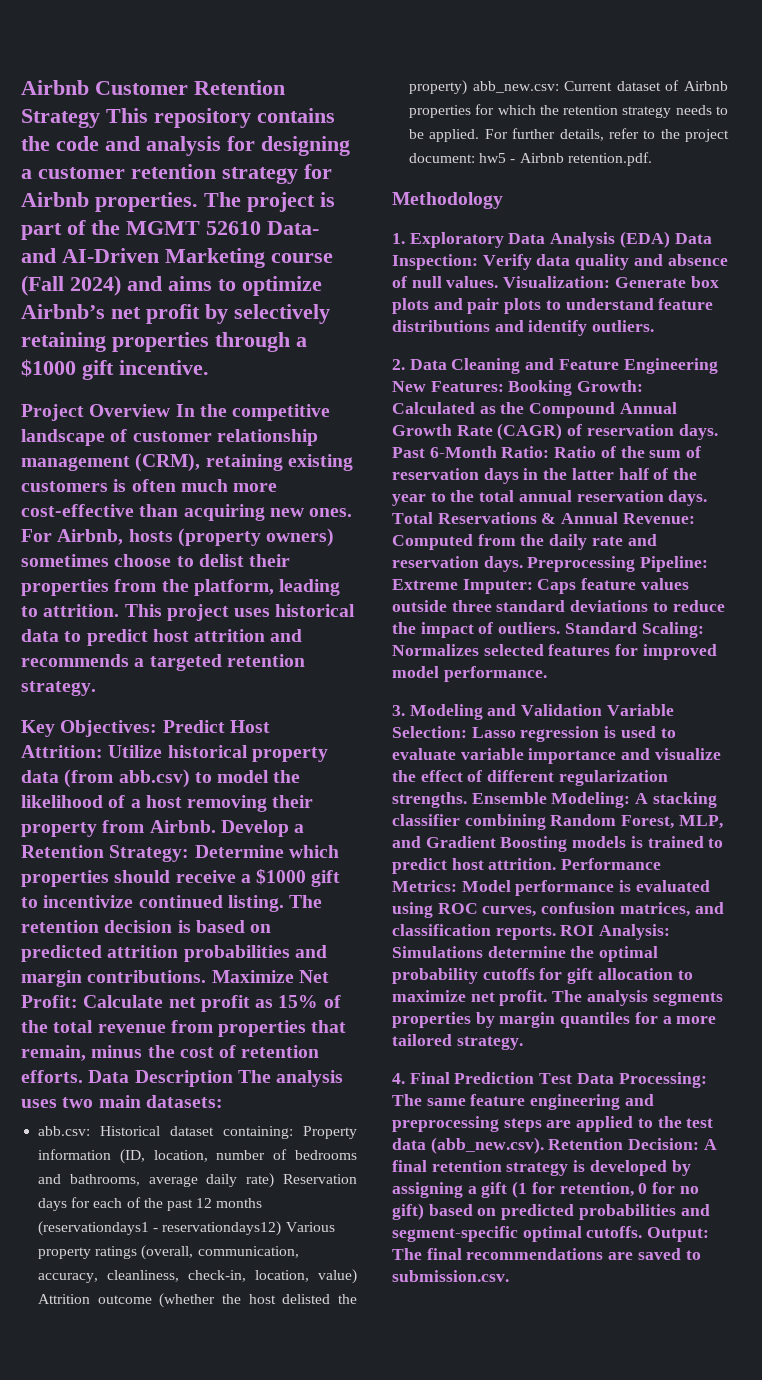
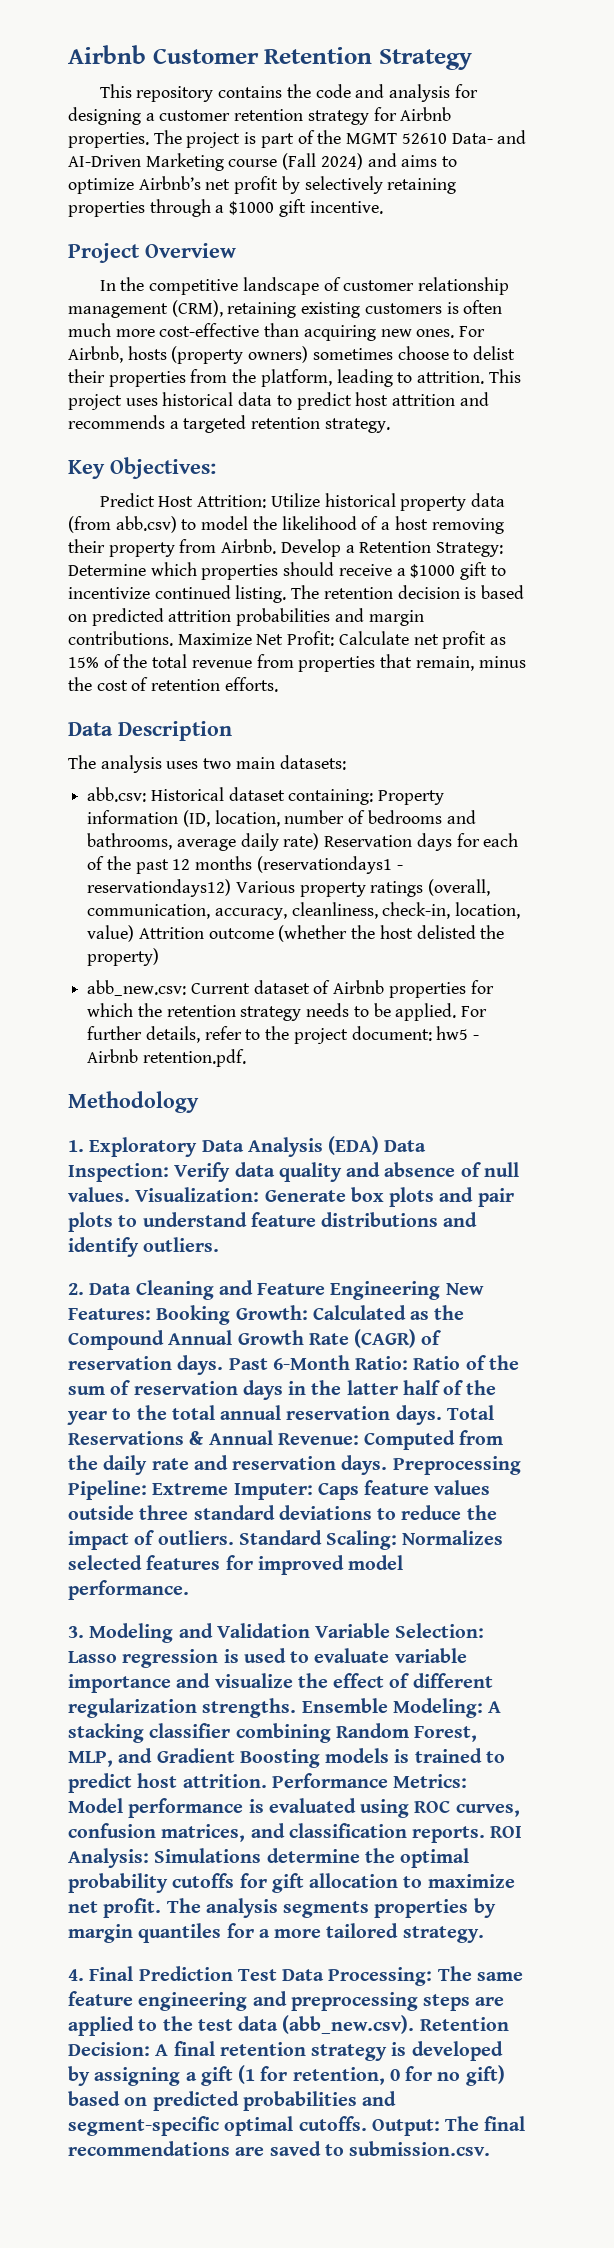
(100, 118) none -> (472, 59) //
(171, 410) none -> (236, 250) //
(158, 728) none -> (216, 468) //
(83, 1076) none -> (278, 684) //
(233, 1078) none -> (232, 731) //
(468, 87) none -> (160, 957) //

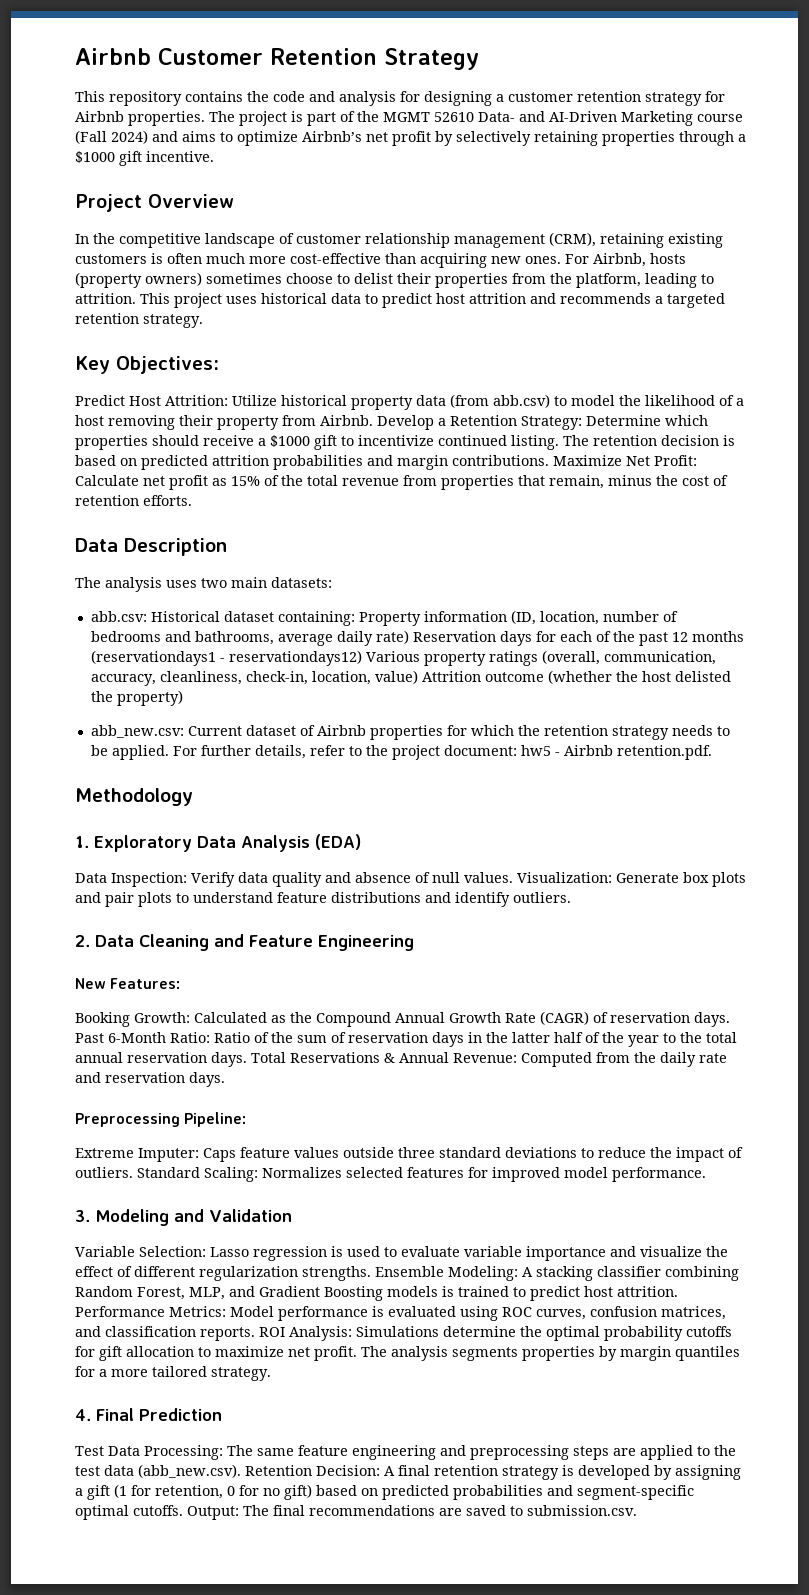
(380, 1145) none -> (361, 842) //
(441, 1290) none -> (414, 943) //
(151, 1314) none -> (181, 983) //
(388, 1465) none -> (225, 1079) //
(147, 1490) none -> (247, 1119) //
(310, 1630) none -> (292, 1215) //
(233, 1973) none -> (222, 1414) //

